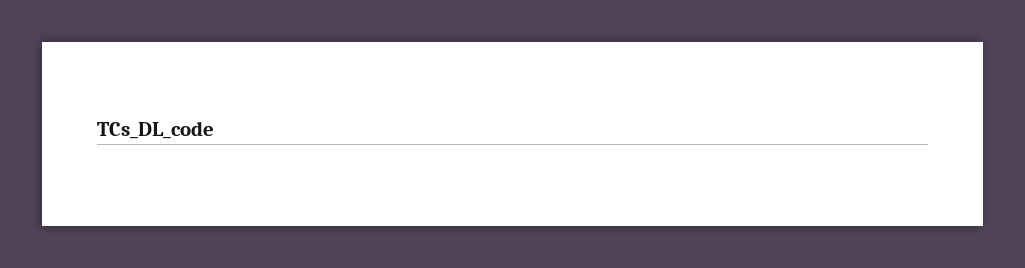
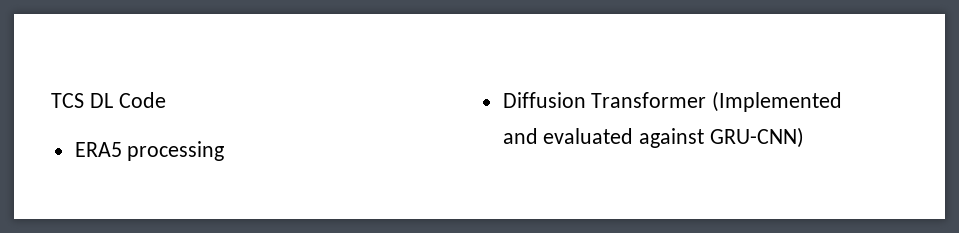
[97,121,214,139] TCs_DL_code -> [51,92,166,108] [74,141,225,161] [502,91,843,112] [502,127,805,148] TCS DL Code // ERA5 processing // Diffusion Transformer (Implemented and evaluated against GRU-CNN)

